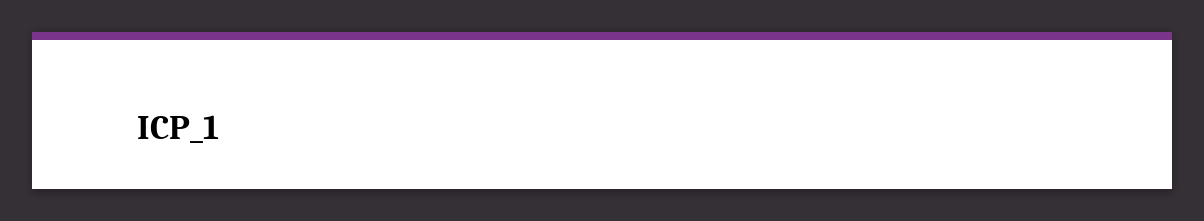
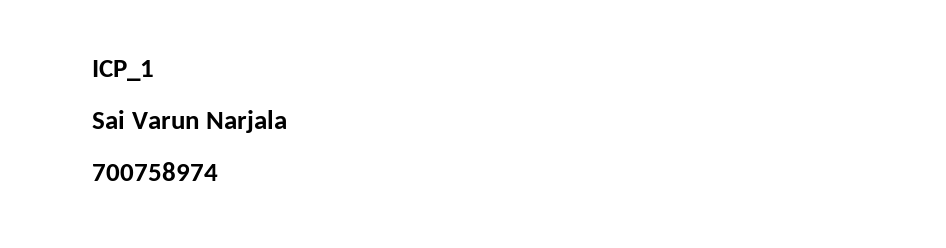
(219, 129) none -> [92,110,288,133] [92,162,218,181] // Sai Varun Narjala // 700758974

